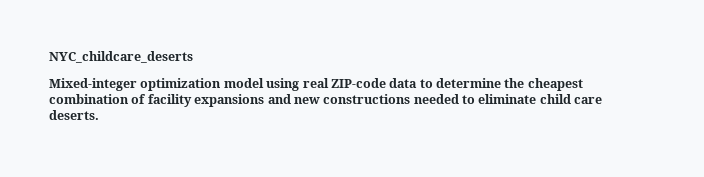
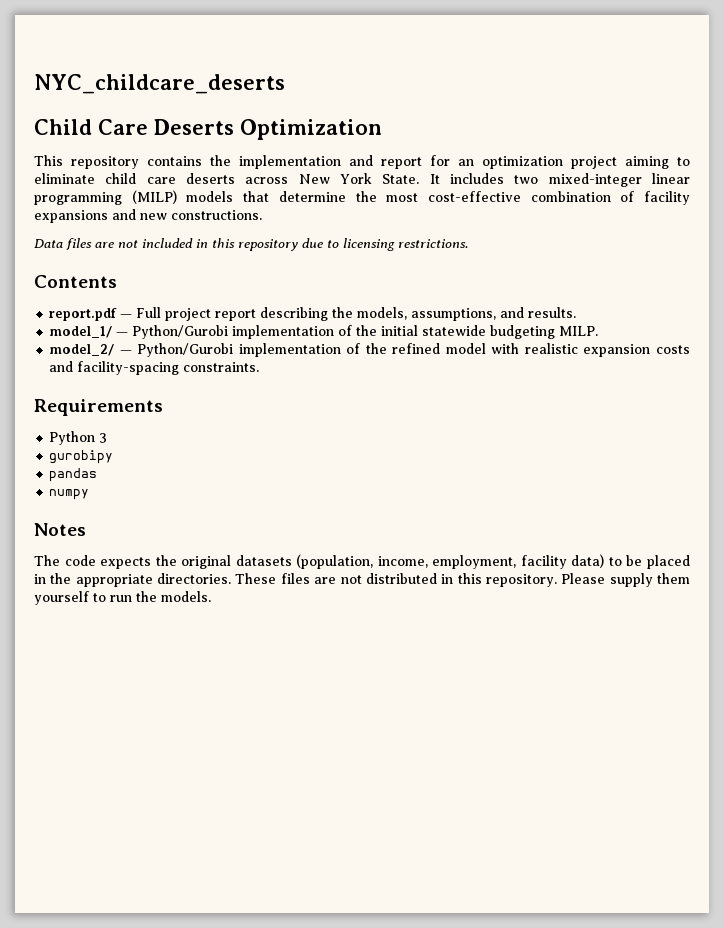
[49,78,583,91] Mixed-integer optimization model using real ZIP-code data to determine the cheapest -> [34,119,382,140] [34,155,690,169] [34,173,690,187] [34,190,521,205] Child Care Deserts Optimization // This repository contains the implementation and report for an optimization project aiming to eliminate child care deserts across New York State. It includes two mixed-integer linear programming (MILP) models that determine the most cost-effective
[323,94,603,104] [49,110,99,120] constructions needed to eliminate child care deserts. -> [171,210,262,220] [34,238,468,251] [34,275,117,288] [49,307,577,321] [49,325,599,339] [49,343,690,357] [49,361,260,375] [34,399,163,416] [49,431,108,445] [49,450,114,464] [49,468,98,482] [49,489,90,500] [34,523,86,536] [34,554,691,569] [34,573,690,587] [34,591,211,605] constructions. // Data files are not included in this repository due to licensing restrictions. // Contents // report.pdf — Full project report describing the models, assumptions, and results. // model_1/ — Python/Gurobi implementation of the initial statewide budgeting MILP. // model_2/ — Python/Gurobi implementation of the refined model with realistic expansion costs and facility-spacing constraints. // Requirements // Python 3 // gurobipy // pandas // numpy // Notes // The code expects the original datasets (population, income, employment, facility data) to be placed in the appropriate directories. These files are not distributed in this repository. Please supply them yourself to run the models.

